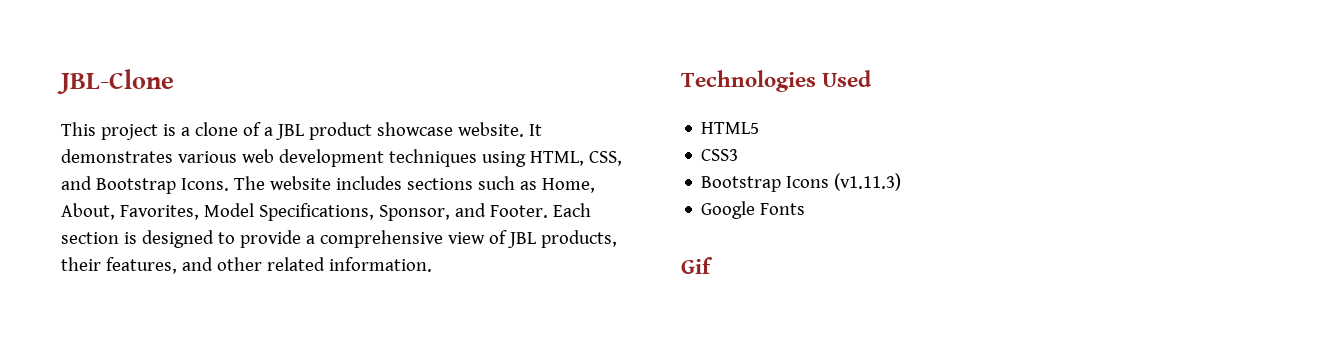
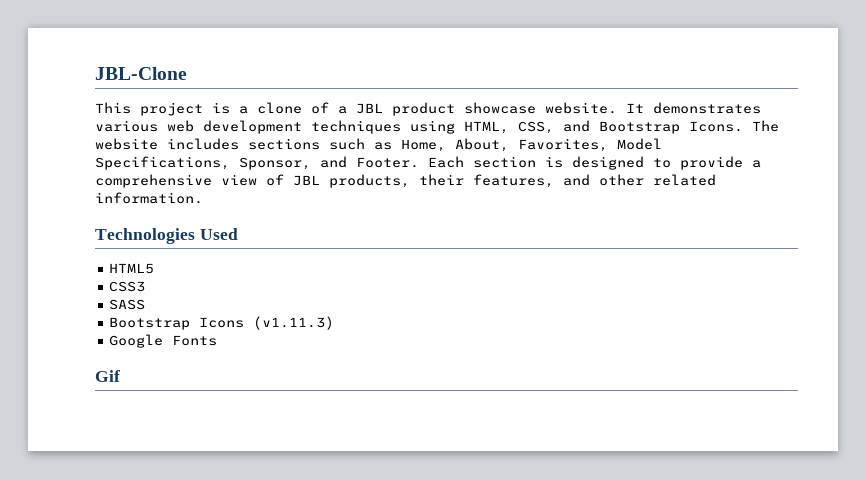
(739, 155) none -> [109,299,146,310] // SASS

